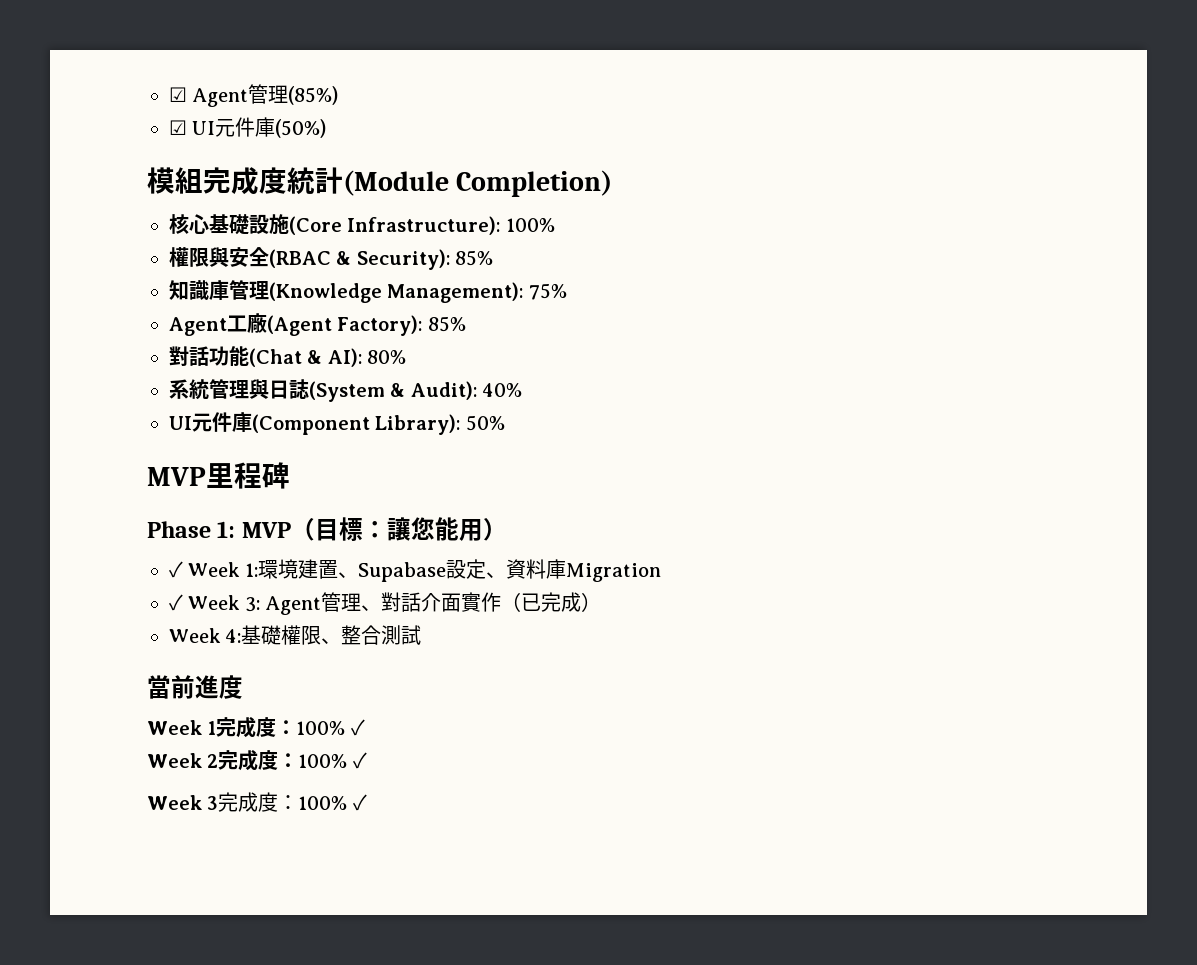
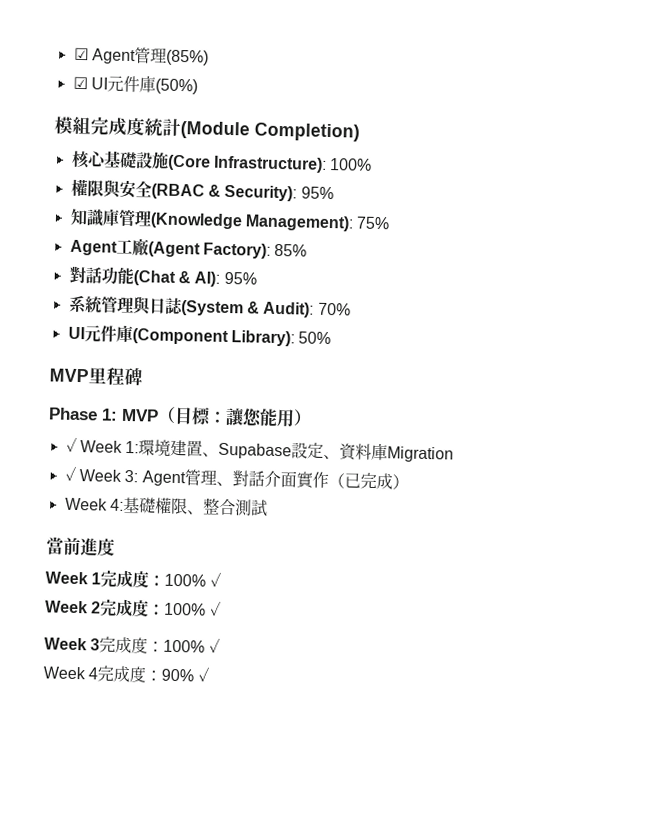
[455,250,494,266] 85% -> [300,186,334,200] 95%
[367,350,407,364] 80% -> [223,271,257,285] 95%
[482,383,523,397] 40% -> [317,302,351,316] 70%
(367, 802) none -> [43,665,209,683] // Week 4完成度：90% ✓

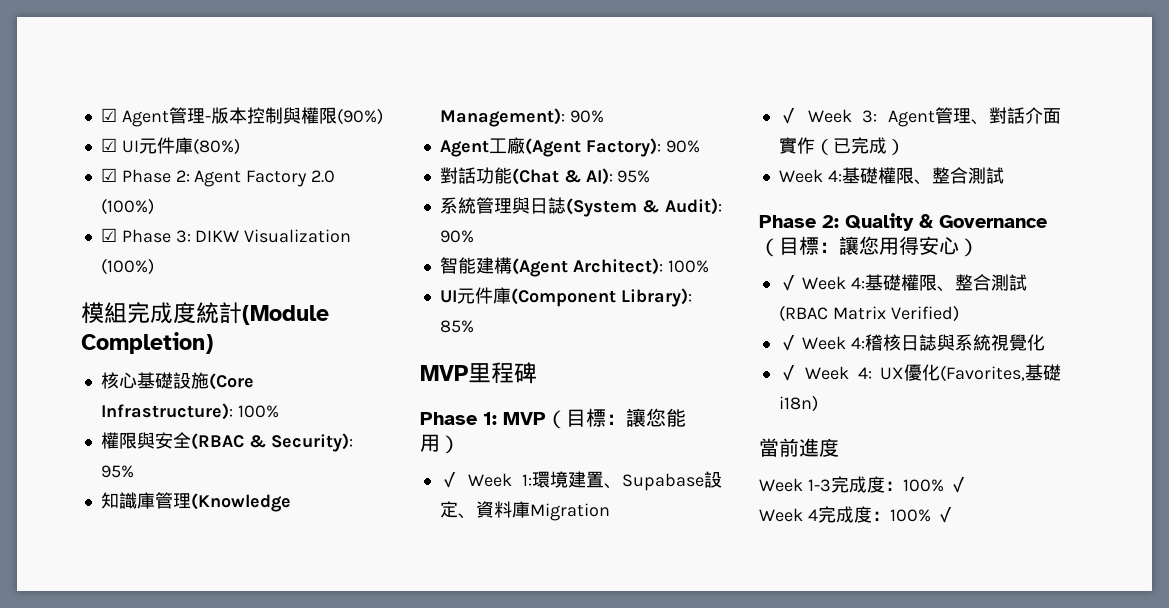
[165,49,209,66] [72,75,198,95] (85%) // ☑ UI元件庫(50%) -> [204,107,383,125] [100,137,240,155] [100,168,336,187] [100,198,154,215] [100,228,352,243] [100,258,154,275] -版本控制與權限(90%) // ☑ UI元件庫(80%) // ☑ Phase 2: Agent Factory 2.0 (100%) // ☑ Phase 3: DIKW Visualization (100%)
[356,216,391,230] 75% -> [569,110,604,123] 90%
[274,243,308,257] 85% -> [665,140,700,153] 90%
[317,302,351,316] 70% -> [439,230,474,243] [439,257,709,277] 90% // 智能建構(Agent Architect): 100%
[298,331,332,345] 50% -> [439,320,474,333] 85%
[46,536,115,557] [45,569,221,589] [45,598,221,618] [44,637,101,651] 當前進度 // Week 1完成度：100% ✓ // Week 2完成度：100% ✓ // Week 3 -> [759,213,1047,231] [759,236,979,257] [778,274,1027,292] [778,305,959,322] [778,334,1045,351] [778,364,1061,382] [778,395,818,412] [759,438,839,457] [759,478,831,492] Phase 2: Quality & Governance（目標：讓您用得安心） // ✓ Week 4:基礎權限、整合測試(RBAC Matrix Verified) // ✓ Week 4:稽核日誌與系統視覺化 // ✓ Week 4: UX優化(Favorites,基礎i18n) // 當前進度 // Week 1-3
[161,668,195,682] 90% -> [889,509,931,522] 100%

